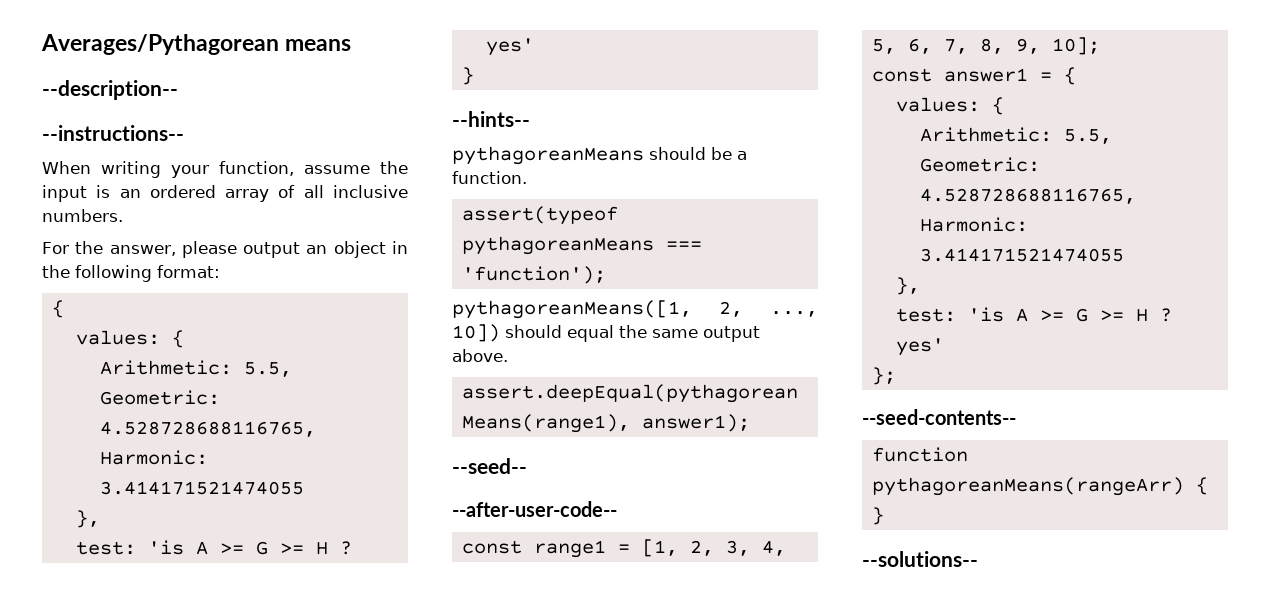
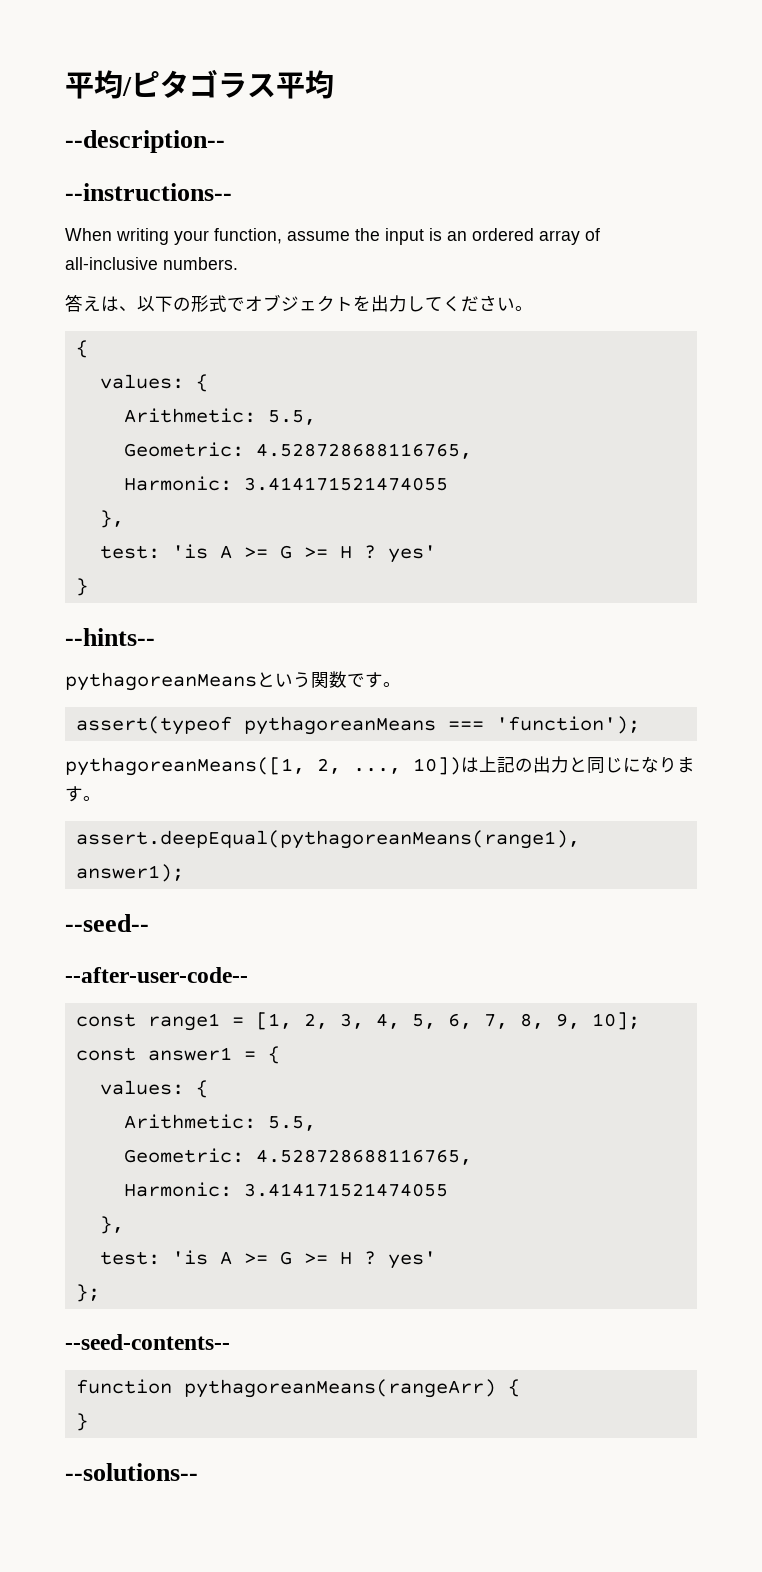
[41,34,352,55] Averages/Pythagorean means -> [65,69,334,99] 平均/ピタゴラス平均
[303,185,408,198] all inclusive -> [65,257,158,270] all-inclusive
[42,241,408,258] [42,265,220,282] For the answer, please output an object in the following format: -> [65,294,533,312] 答えは、以下の形式でオブジェクトを出力してください。
[649,147,747,160] [452,171,527,184] should be a function. -> [257,671,401,688] という関数です。
[505,325,760,342] [452,349,508,362] should equal the same output above. -> [461,756,695,774] [65,786,101,802] は上記の出力と同じになります。

